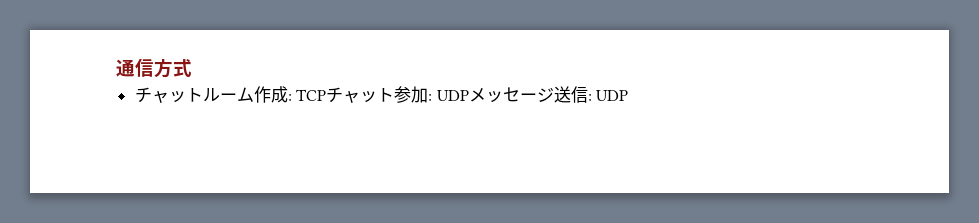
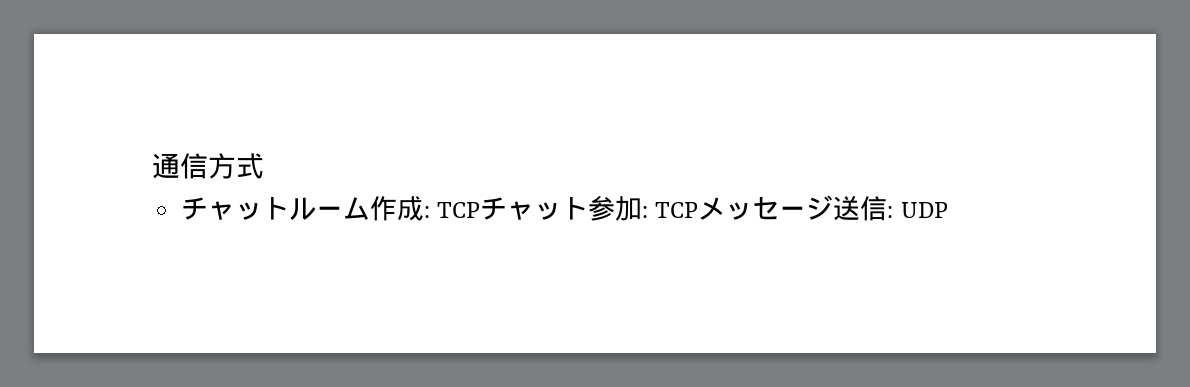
[436,90,469,101] UDP -> [655,202,699,218] TCP

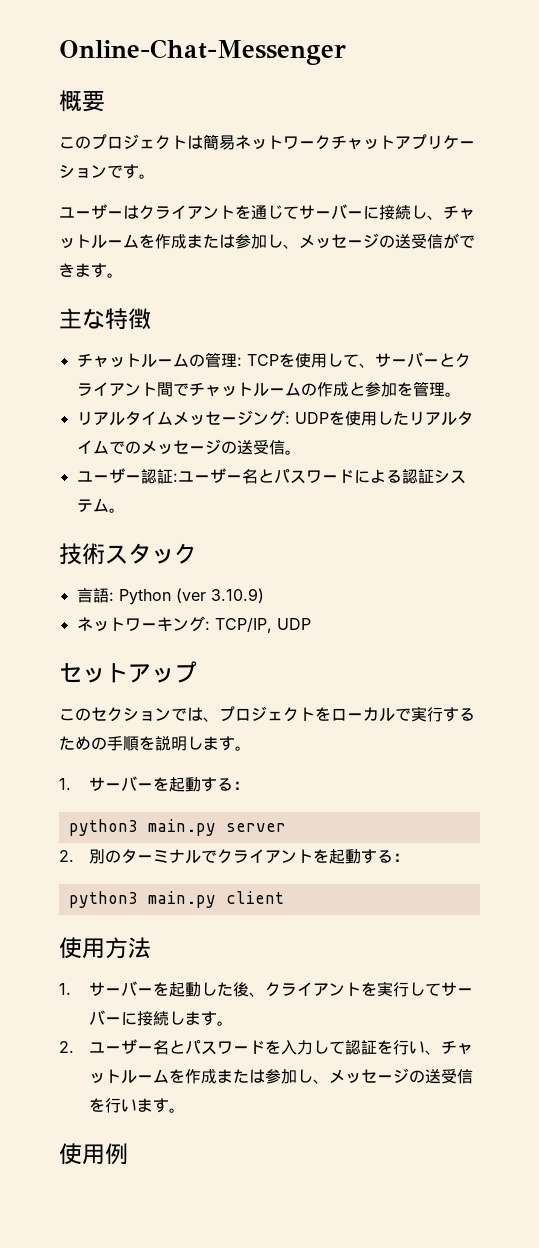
[152,153,264,179] [181,195,888,221] 通信方式 // チャットルーム作成: TCPチャット参加: TCPメッセージ送信 -> [59,39,346,65] [59,90,105,112] [59,134,475,150] [59,164,155,179] [59,204,475,220] [59,233,475,249] [59,263,123,278] [59,308,151,330] [76,352,471,368] [76,381,461,397] [76,410,285,426] Online-Chat-Messenger // 概要 // このプロジェクトは簡易ネットワークチャットアプリケーションです。 // ユーザーはクライアントを通じてサーバーに接続し、チャットルームを作成または参加し、メッセージの送受信ができます。 // 主な特徴 // チャットルームの管理: TCPを使用して、サーバーとクライアント間でチャットルームの作成と参加を管理。 // リアルタイムメッセージング
(948, 210) none -> [328,411,473,426] [76,439,301,455] [76,468,466,484] [76,498,125,513] [59,543,197,565] [76,588,264,605] [76,616,311,633] [59,661,197,683] [59,706,475,722] [59,736,251,751] [59,776,249,792] [68,819,286,836] [59,849,409,864] [68,891,284,908] [59,937,151,959] [59,981,473,997] [88,1010,233,1026] [59,1039,473,1055] [88,1068,473,1084] [88,1098,185,1113] [59,1143,128,1165] を使用したリアルタイムでのメッセージの送受信。 // ユーザー認証:ユーザー名とパスワードによる認証システム。 // 技術スタック // 言語: Python (ver 3.10.9) // ネットワーキング: TCP/IP, UDP // セットアップ // このセクションでは、プロジェクトをローカルで実行するための手順を説明します。 // 1.サーバーを起動する： // python3 main.py server // 2.別のターミナルでクライアントを起動する： // python3 main.py client // 使用方法 // 1.サーバーを起動した後、クライアントを実行してサーバーに接続します。 // 2.ユーザー名とパスワードを入力して認証を行い、チャットルームを作成または参加し、メッセージの送受信を行います。 // 使用例

